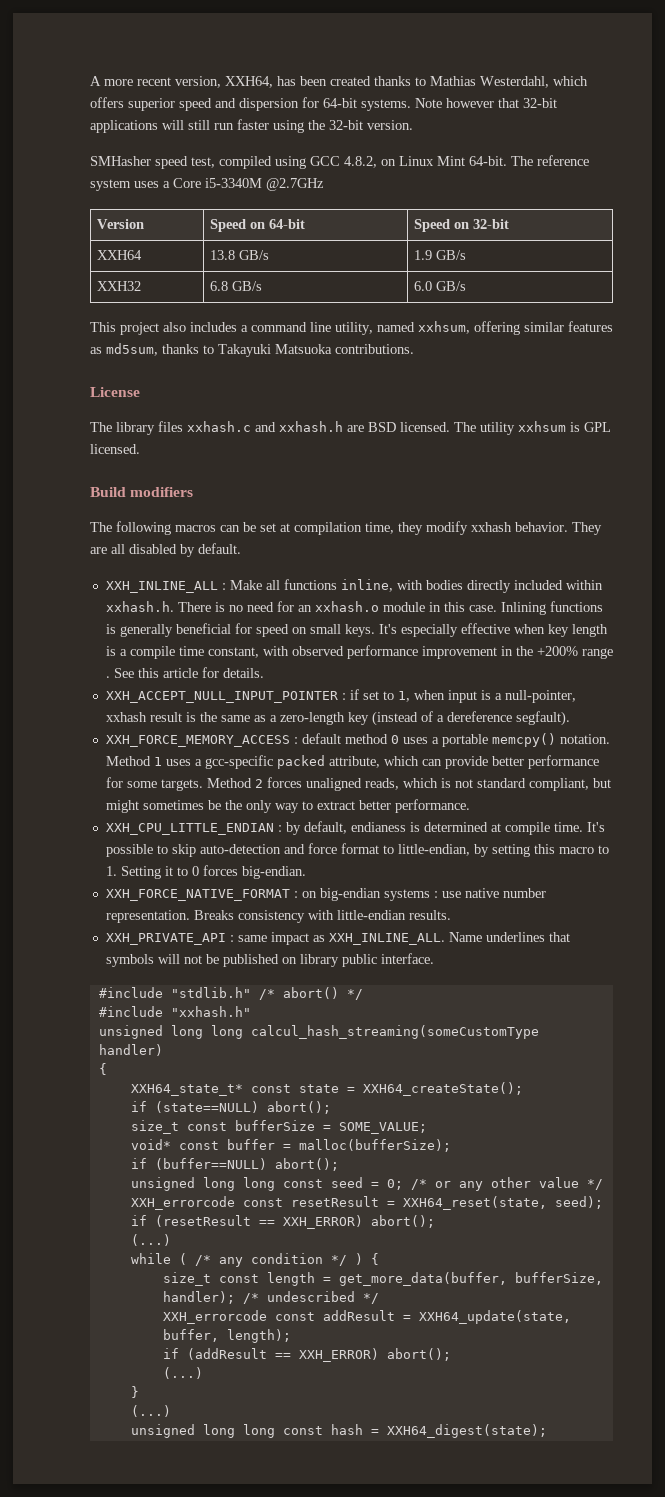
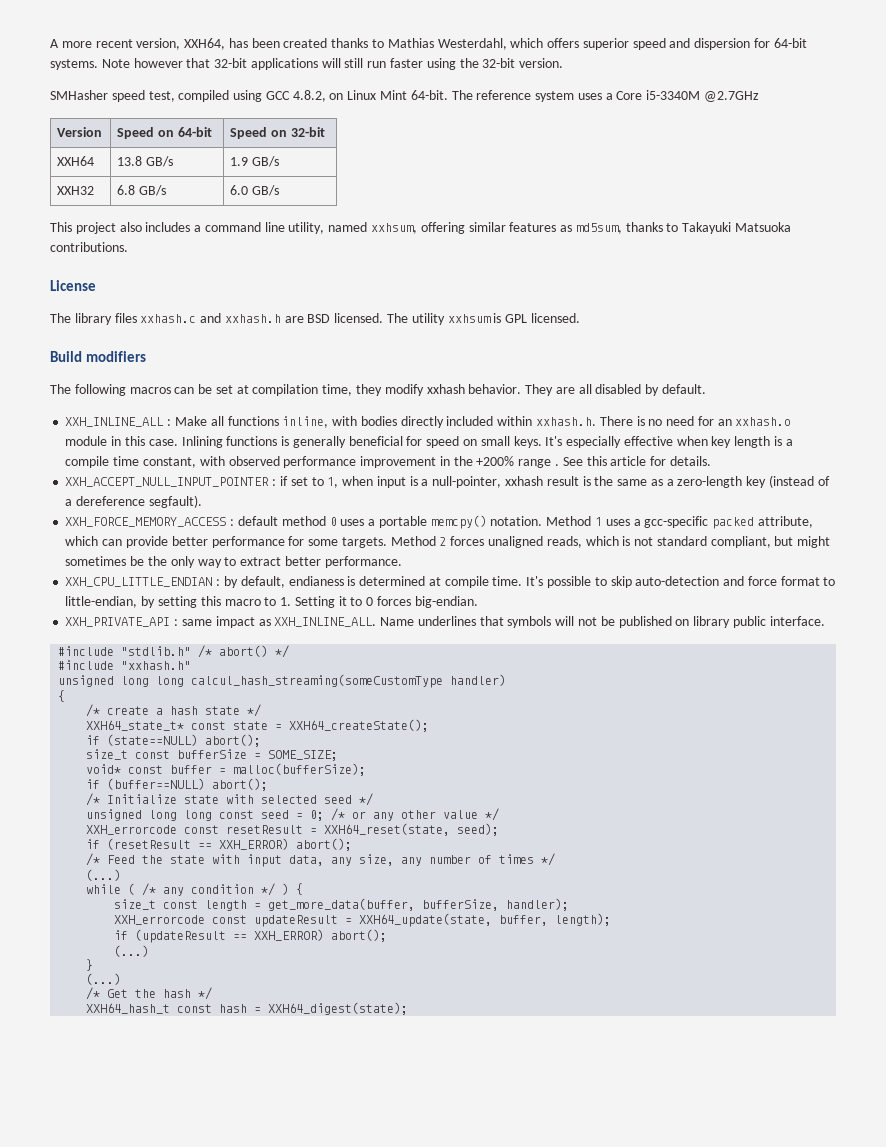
[105,888,546,901] [105,910,451,923] // XXH_FORCE_NATIVE_FORMAT : on big-endian systems : use native number representation. Breaks consistency with little-endian results. -> (478, 602) none
(107, 1069) none -> [86,704,262,717] // /* create a hash state */
[338,1122,427,1134] SOME_VALUE; -> [268,750,339,761] SOME_SIZE;
(339, 1164) none -> [86,793,374,806] // /* Initialize state with selected seed */
(435, 1221) none -> [86,853,556,867] // /* Feed the state with input data, any size, any number of times */
[242,1291,379,1304] [162,1310,395,1324] /* undescribed */ // XXH_errorcode const addResult -> [114,915,339,927] // XXH_errorcode const updateResult
[186,1348,267,1360] (addResult -> [135,929,227,943] (updateResult
[130,1424,275,1438] unsigned long long -> [86,987,213,1000] [86,1003,171,1014] /* Get the hash */ // XXH64_hash_t

